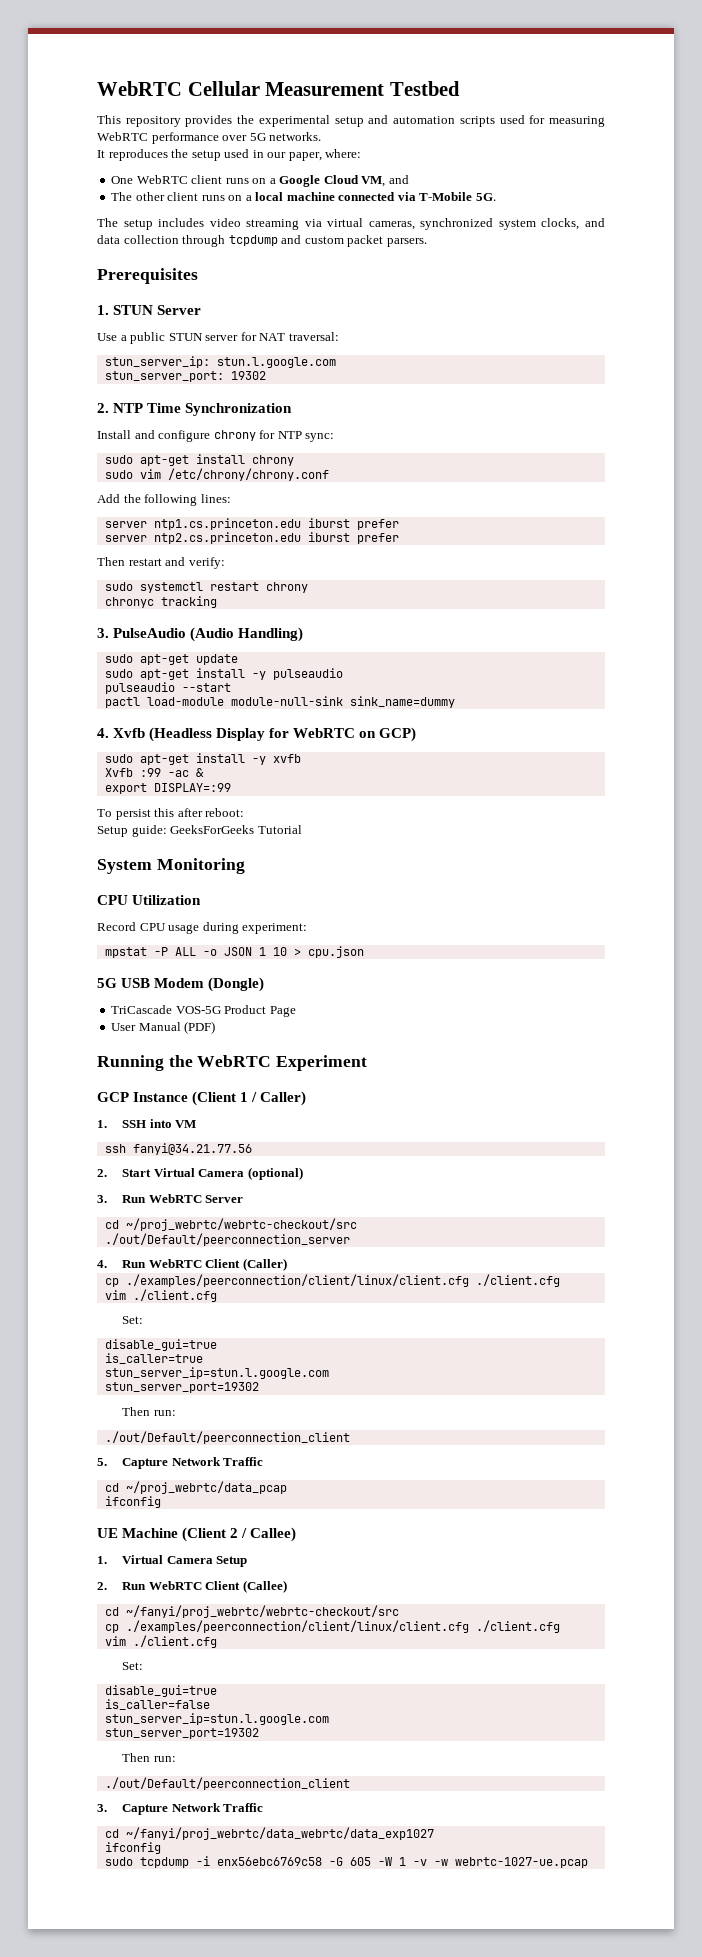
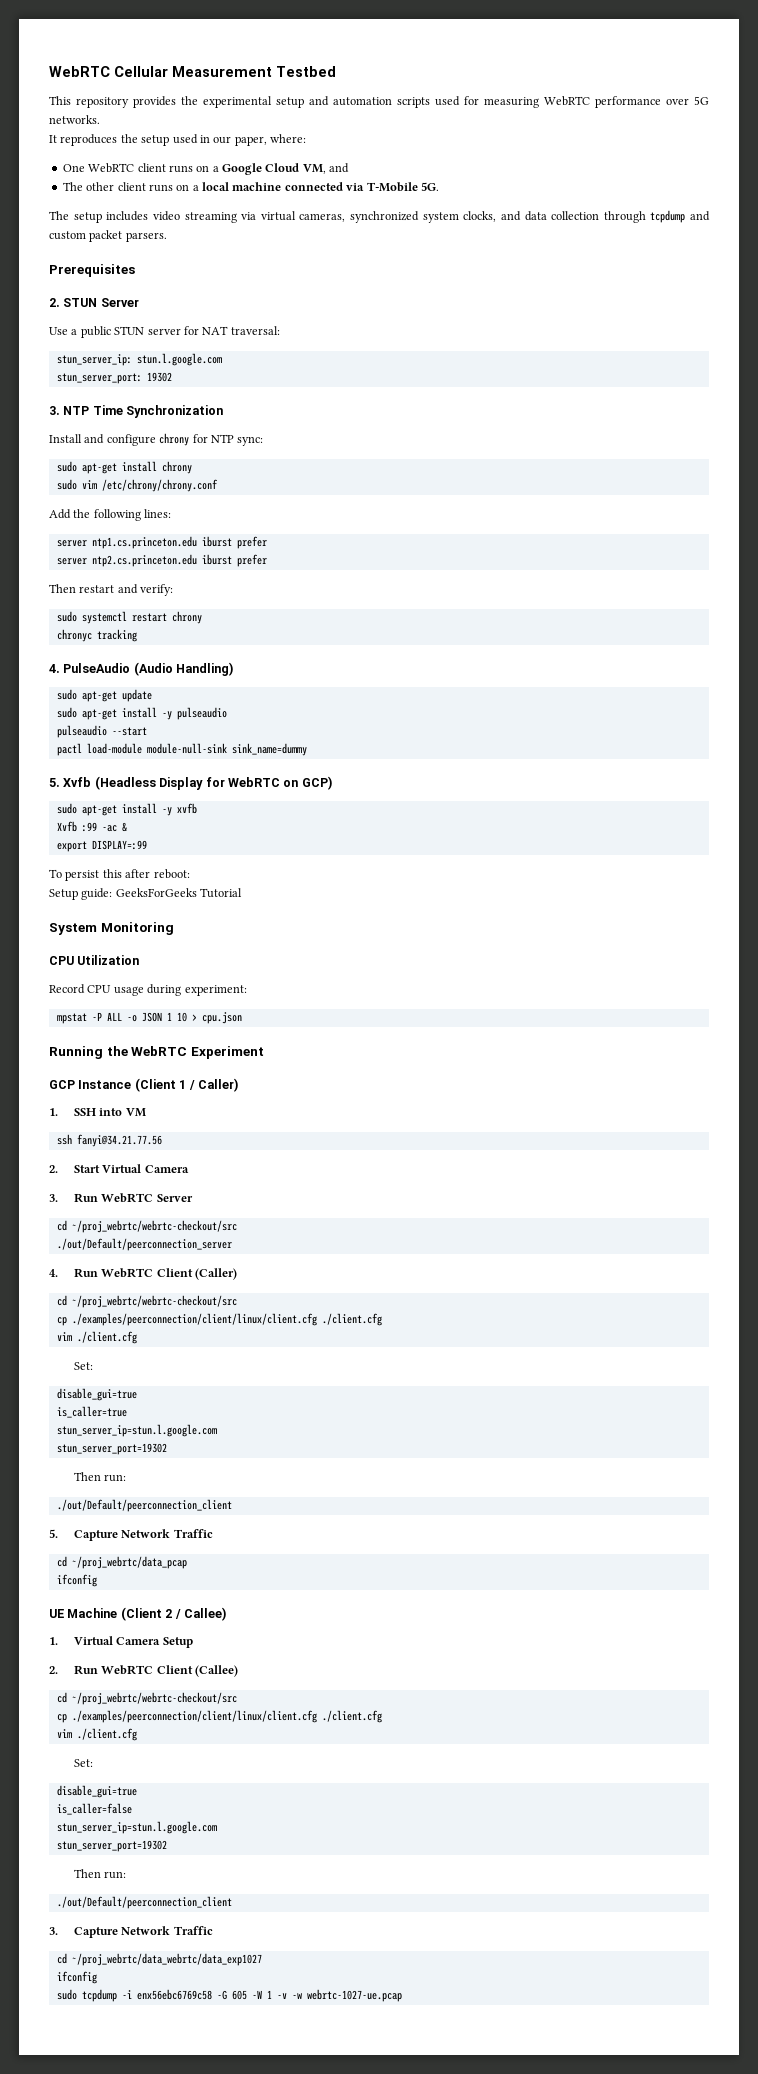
[97,305,109,315] 1. -> [49,298,60,307] 2.
[97,403,109,413] 2. -> [49,406,60,415] 3.
[97,628,109,638] 3. -> [49,664,60,673] 4.
[97,728,109,738] 4. -> [49,778,60,787] 5.
[97,977,265,992] [111,1005,296,1017] [111,1021,216,1034] // 5G USB Modem (Dongle) // TriCascade VOS-5G Product Page // User Manual (PDF) -> (242, 1018) none
[247,1167,303,1180] (optional) -> (189, 1169) none
(287, 1264) none -> [56,1295,237,1308] // cd ~/proj_webrtc/webrtc-checkout/src
[125,1605,399,1618] ~/fanyi/proj_webrtc/webrtc-checkout/src -> [71,1692,237,1705] ~/proj_webrtc/webrtc-checkout/src
[125,1827,434,1840] ~/fanyi/proj_webrtc/data_webrtc/data_exp1027 -> [71,1953,262,1966] ~/proj_webrtc/data_webrtc/data_exp1027

